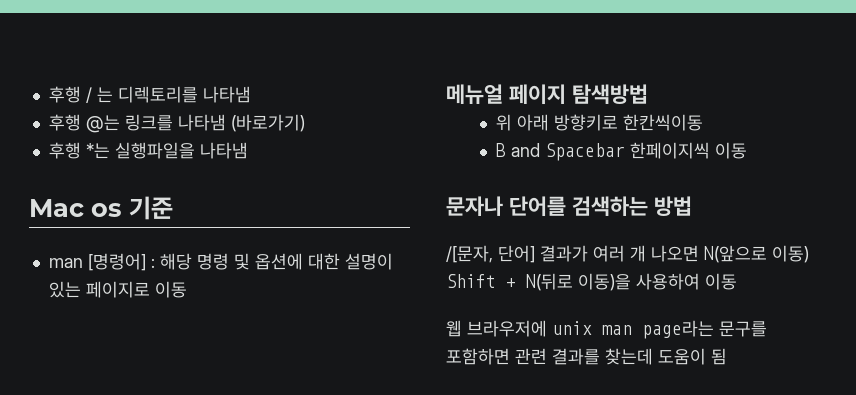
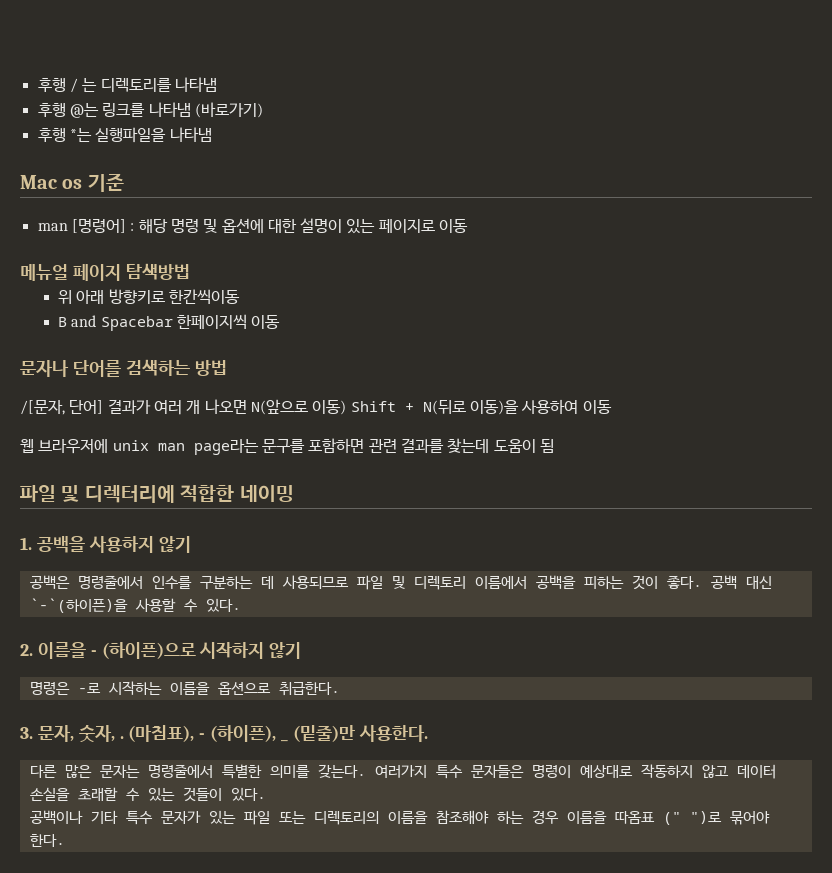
(727, 356) none -> [20,485,294,503] [20,536,191,553] [29,575,772,590] [29,598,241,613] [20,642,302,659] [29,681,340,696] [20,725,428,742] [29,764,776,779] [29,787,266,802] [29,810,770,825] [29,834,65,847] // 파일 및 디렉터리에 적합한 네이밍 // 1. 공백을 사용하지 않기 // 공백은 명령줄에서 인수를 구분하는 데 사용되므로 파일 및 디렉토리 이름에서 공백을 피하는 것이 좋다. 공백 대신 `-`(하이픈)을 사용할 수 있다. // 2. 이름을 - (하이픈)으로 시작하지 않기 // 명령은 -로 시작하는 이름을 옵션으로 취급한다. // 3. 문자, 숫자, . (마침표), - (하이픈), _ (밑줄)만 사용한다. // 다른 많은 문자는 명령줄에서 특별한 의미를 갖는다. 여러가지 특수 문자들은 명령이 예상대로 작동하지 않고 데이터 손실을 초래할 수 있는 것들이 있다. // 공백이나 기타 특수 문자가 있는 파일 또는 디렉토리의 이름을 참조해야 하는 경우 이름을 따옴표 (" ")로 묶어야 한다.

